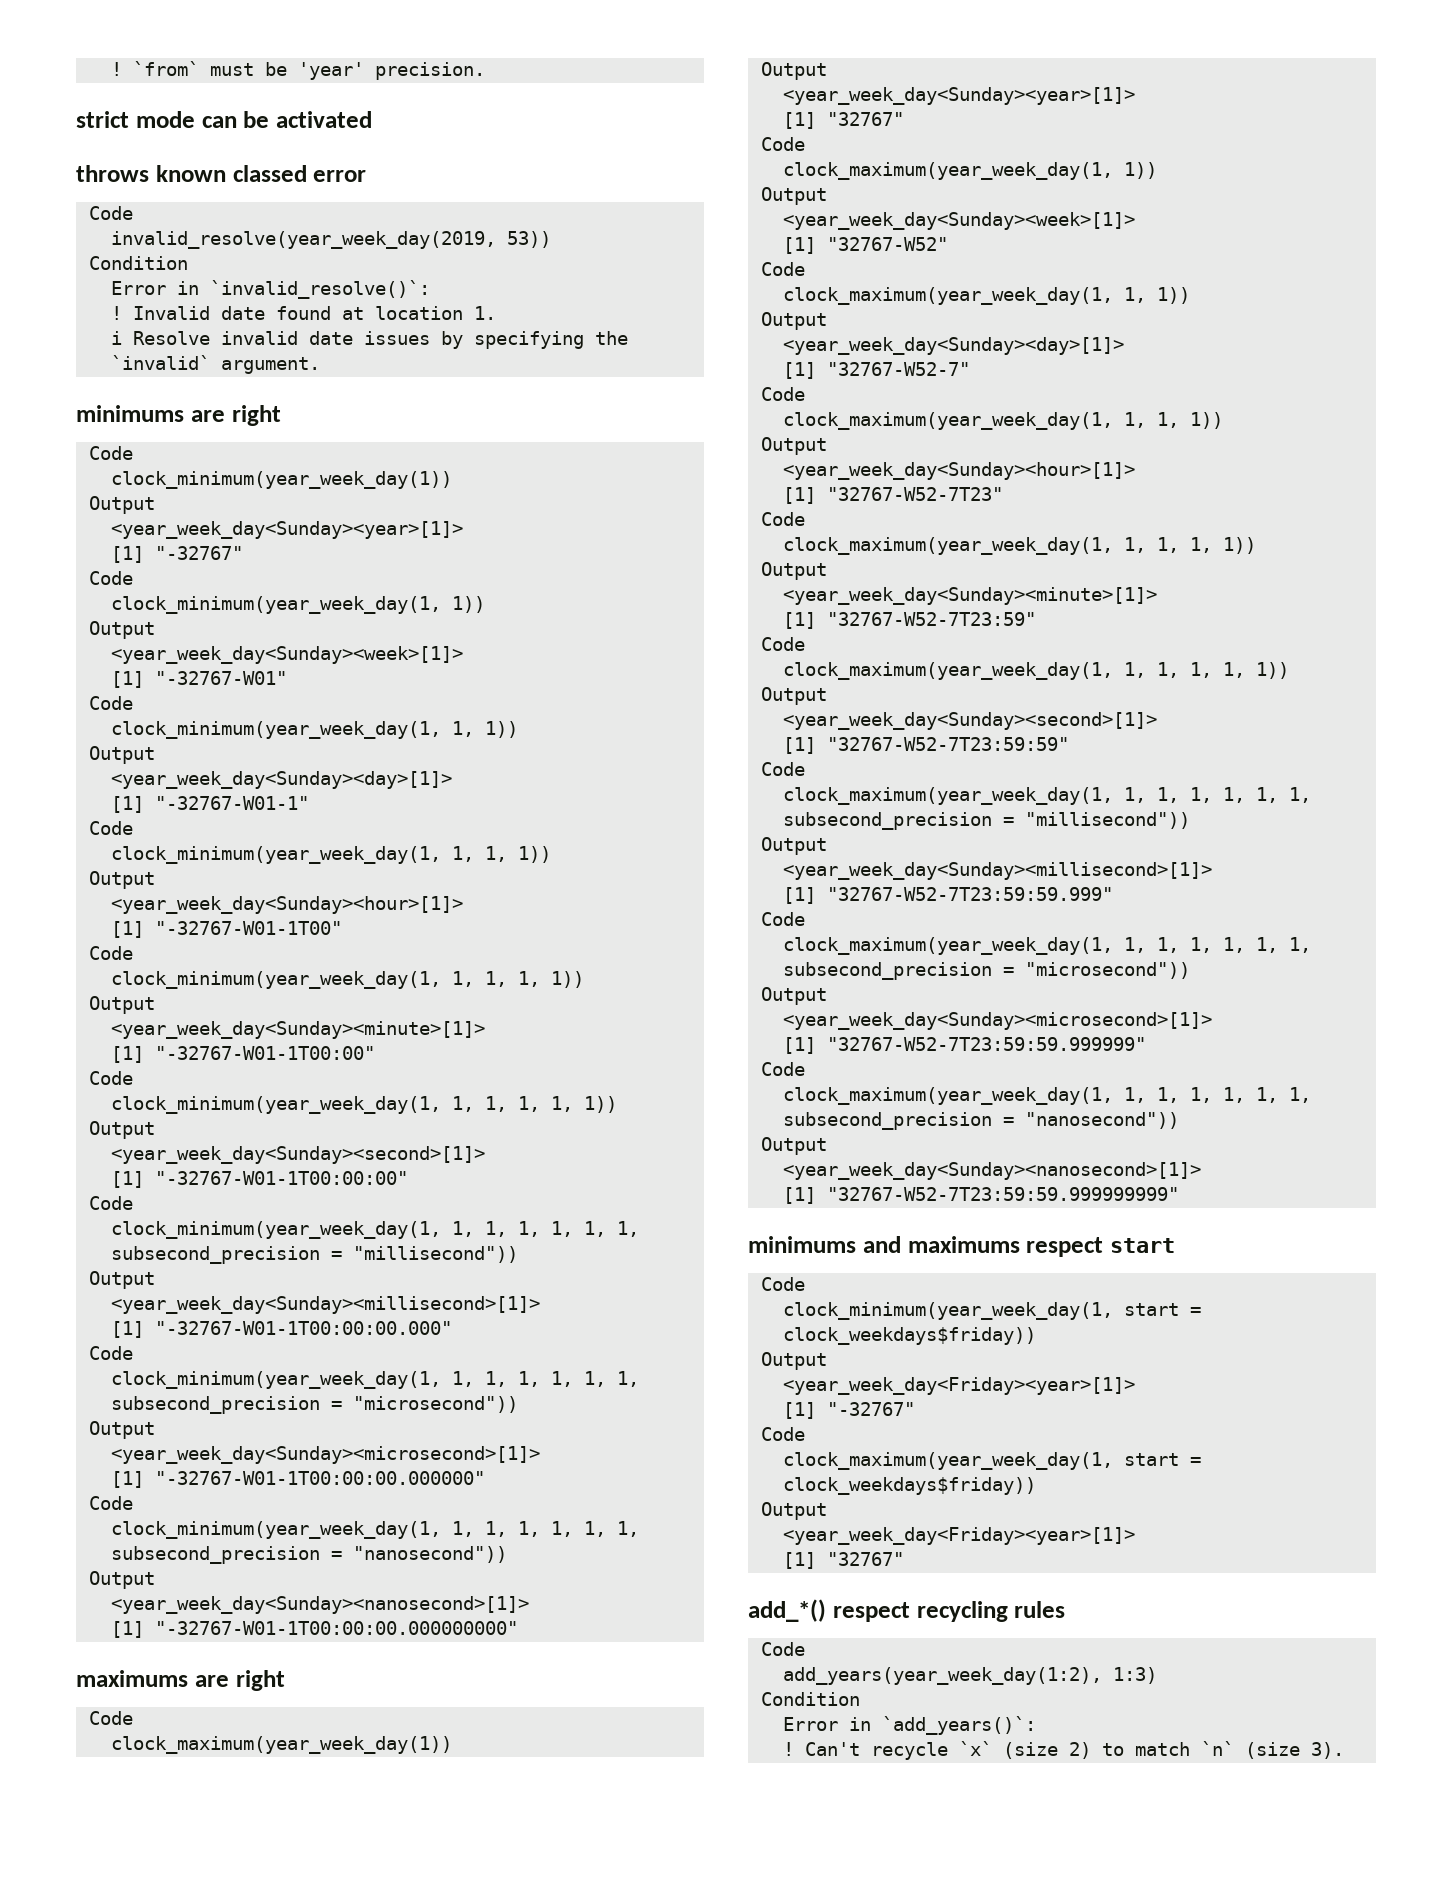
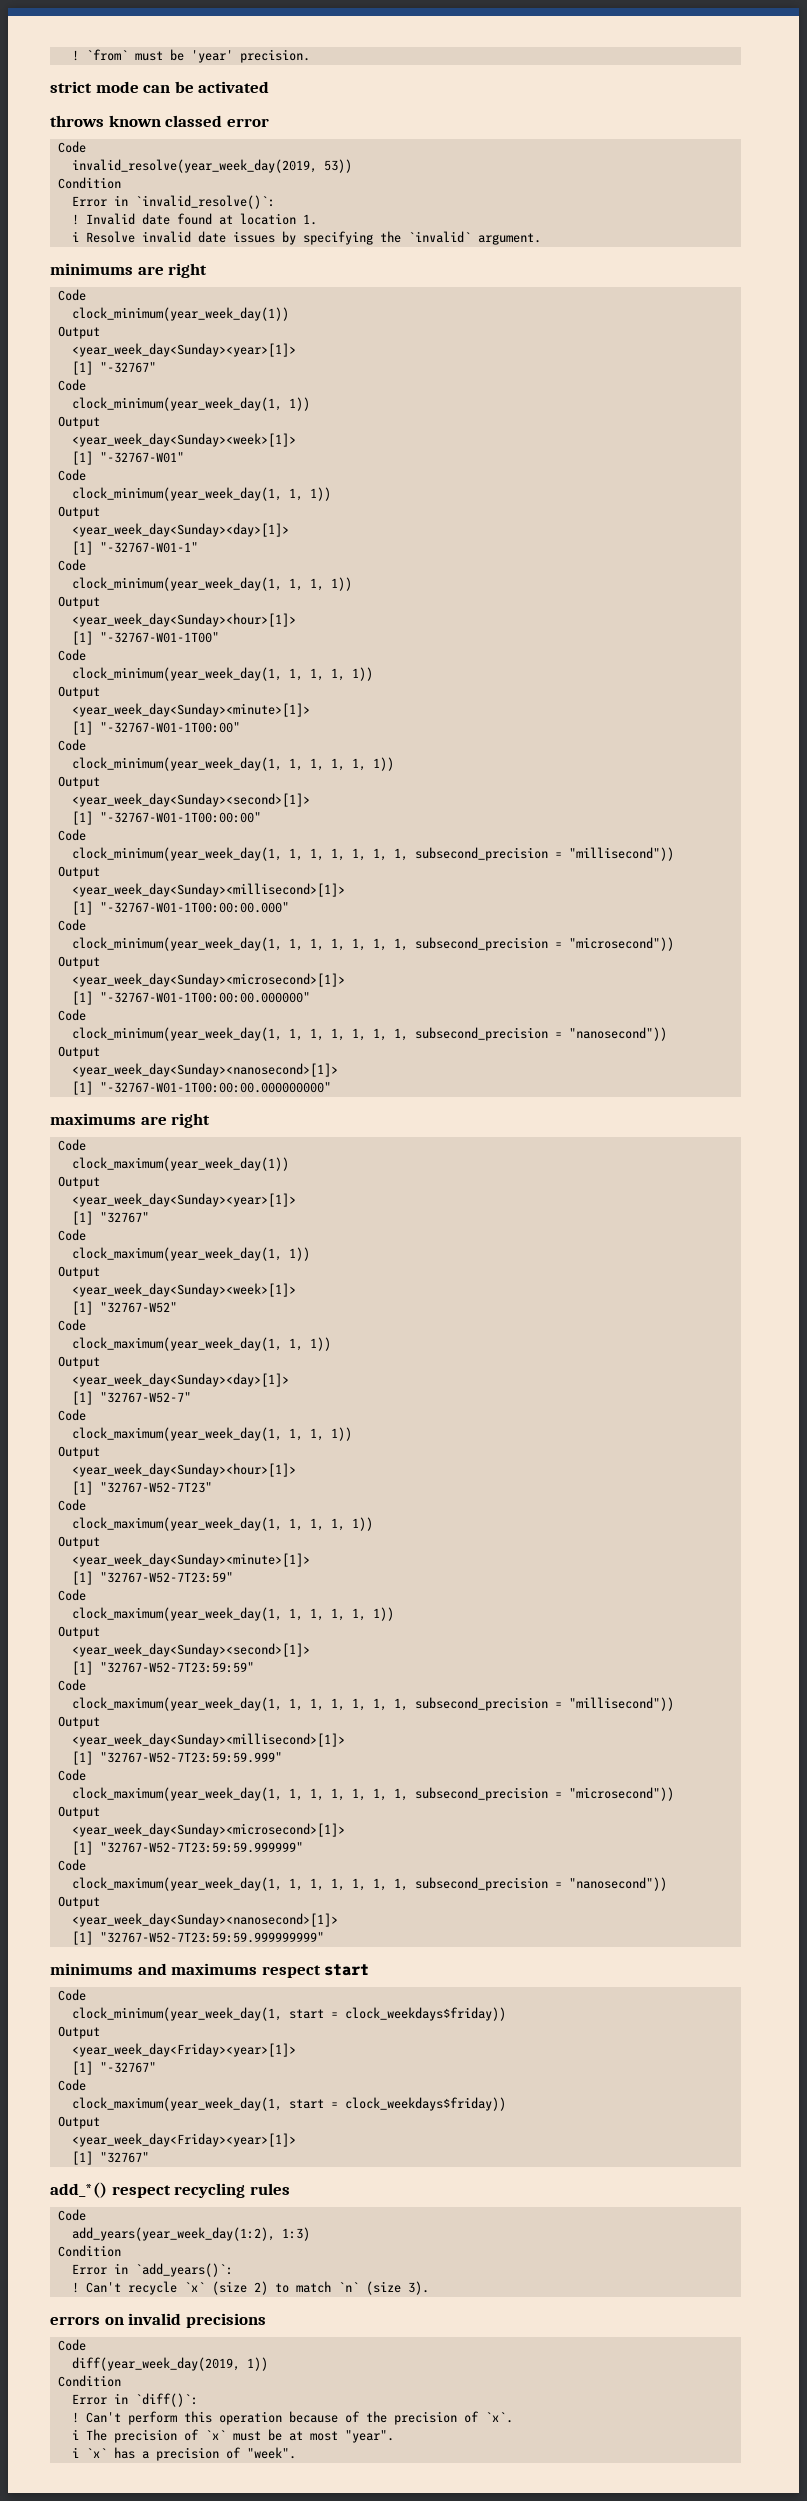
(1344, 1750) none -> [50,2313,266,2328] [57,2339,86,2351] [71,2357,268,2371] [57,2375,121,2387] [71,2393,198,2407] [71,2411,513,2425] [71,2429,394,2443] [71,2447,296,2461] // errors on invalid precisions // Code // diff(year_week_day(2019, 1)) // Condition // Error in `diff()`: // ! Can't perform this operation because of the precision of `x`. // i The precision of `x` must be at most "year". // i `x` has a precision of "week".

